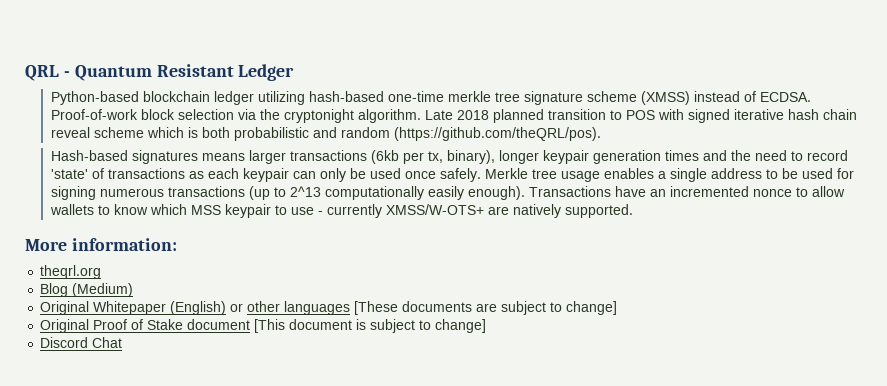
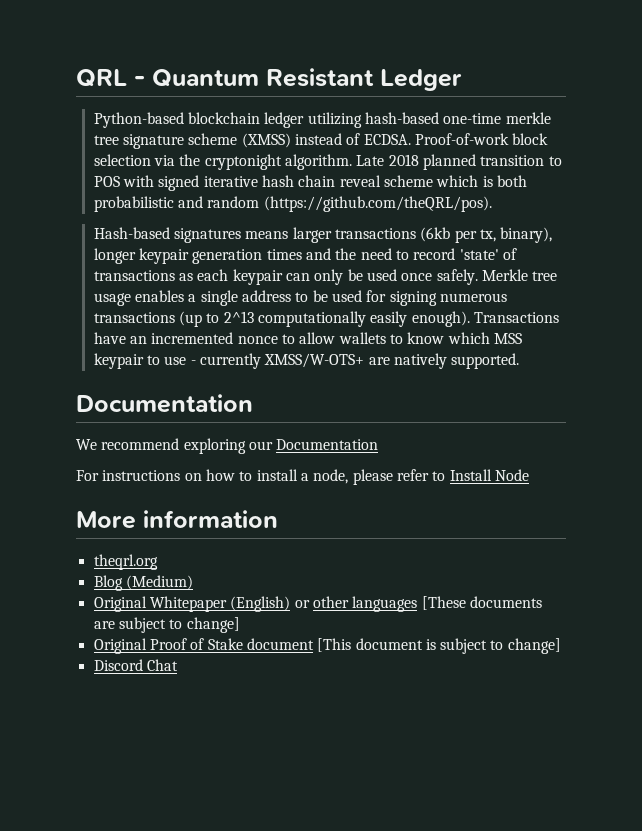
(633, 211) none -> [76,394,253,413] [76,438,379,454] [76,469,529,485] // Documentation // We recommend exploring our Documentation // For instructions on how to install a node, please refer to Install Node
[71,238,177,251] information: -> [143,510,278,528] information

